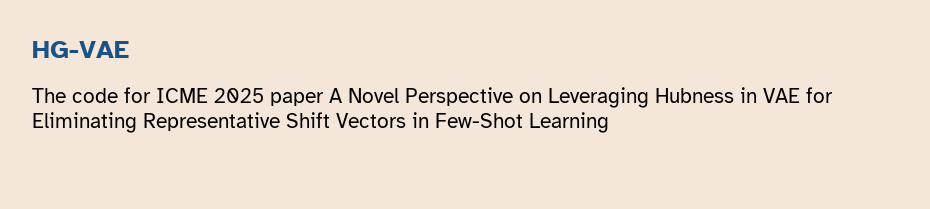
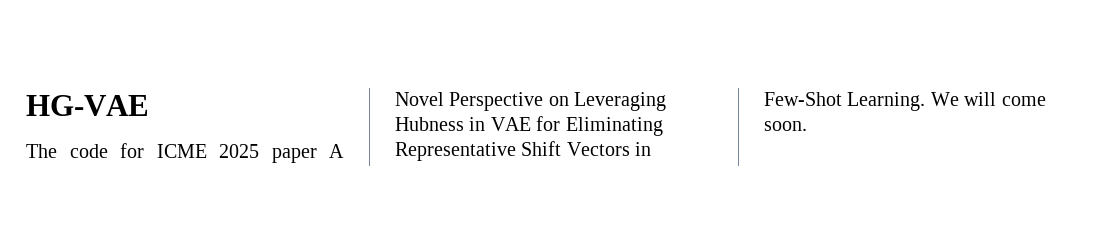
[529,112,609,133] Learning -> [847,92,1046,111] [764,121,807,131] Learning. We will come soon.

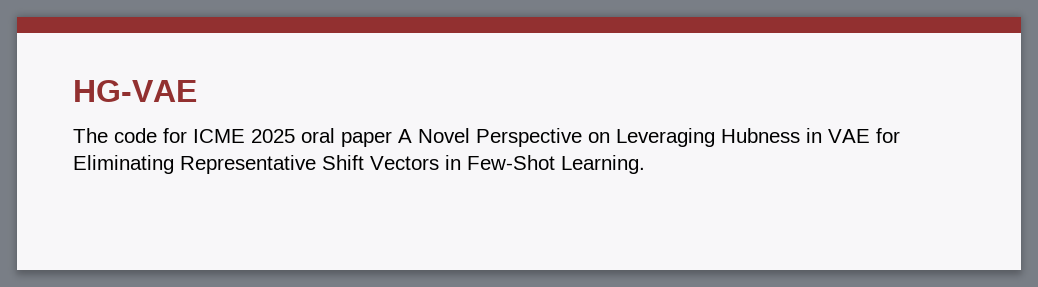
(259, 151) none -> [301,128,335,143] oral
[930,92,1046,106] [764,121,807,131] We will come soon. -> (645, 164) none

